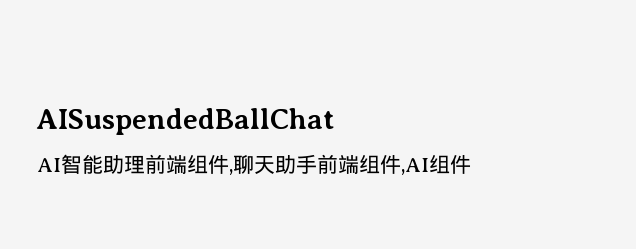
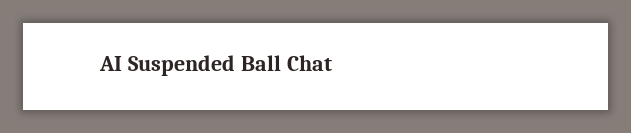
[36,108,334,135] [37,154,471,175] AISuspendedBallChat // AI智能助理前端组件,聊天助手前端组件,AI组件 -> [99,55,332,76] AI Suspended Ball Chat

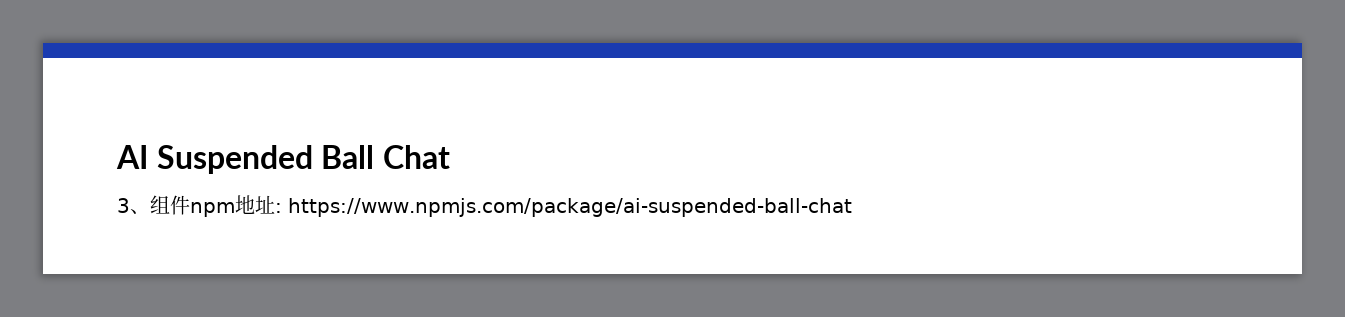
(332, 63) none -> [117,195,852,217] // 3、组件npm地址: https://www.npmjs.com/package/ai-suspended-ball-chat

